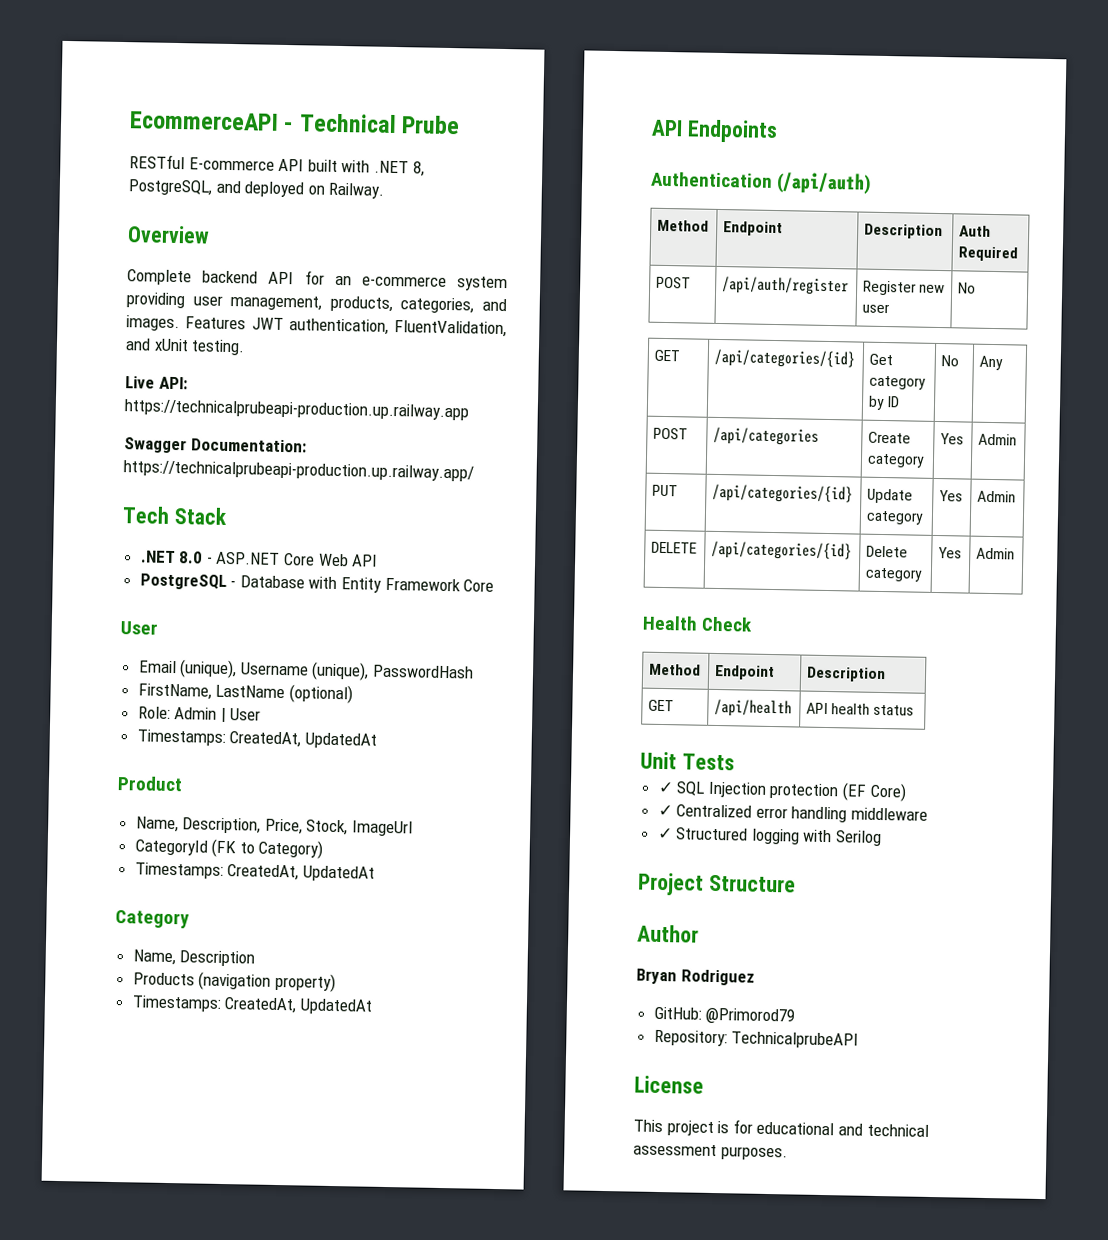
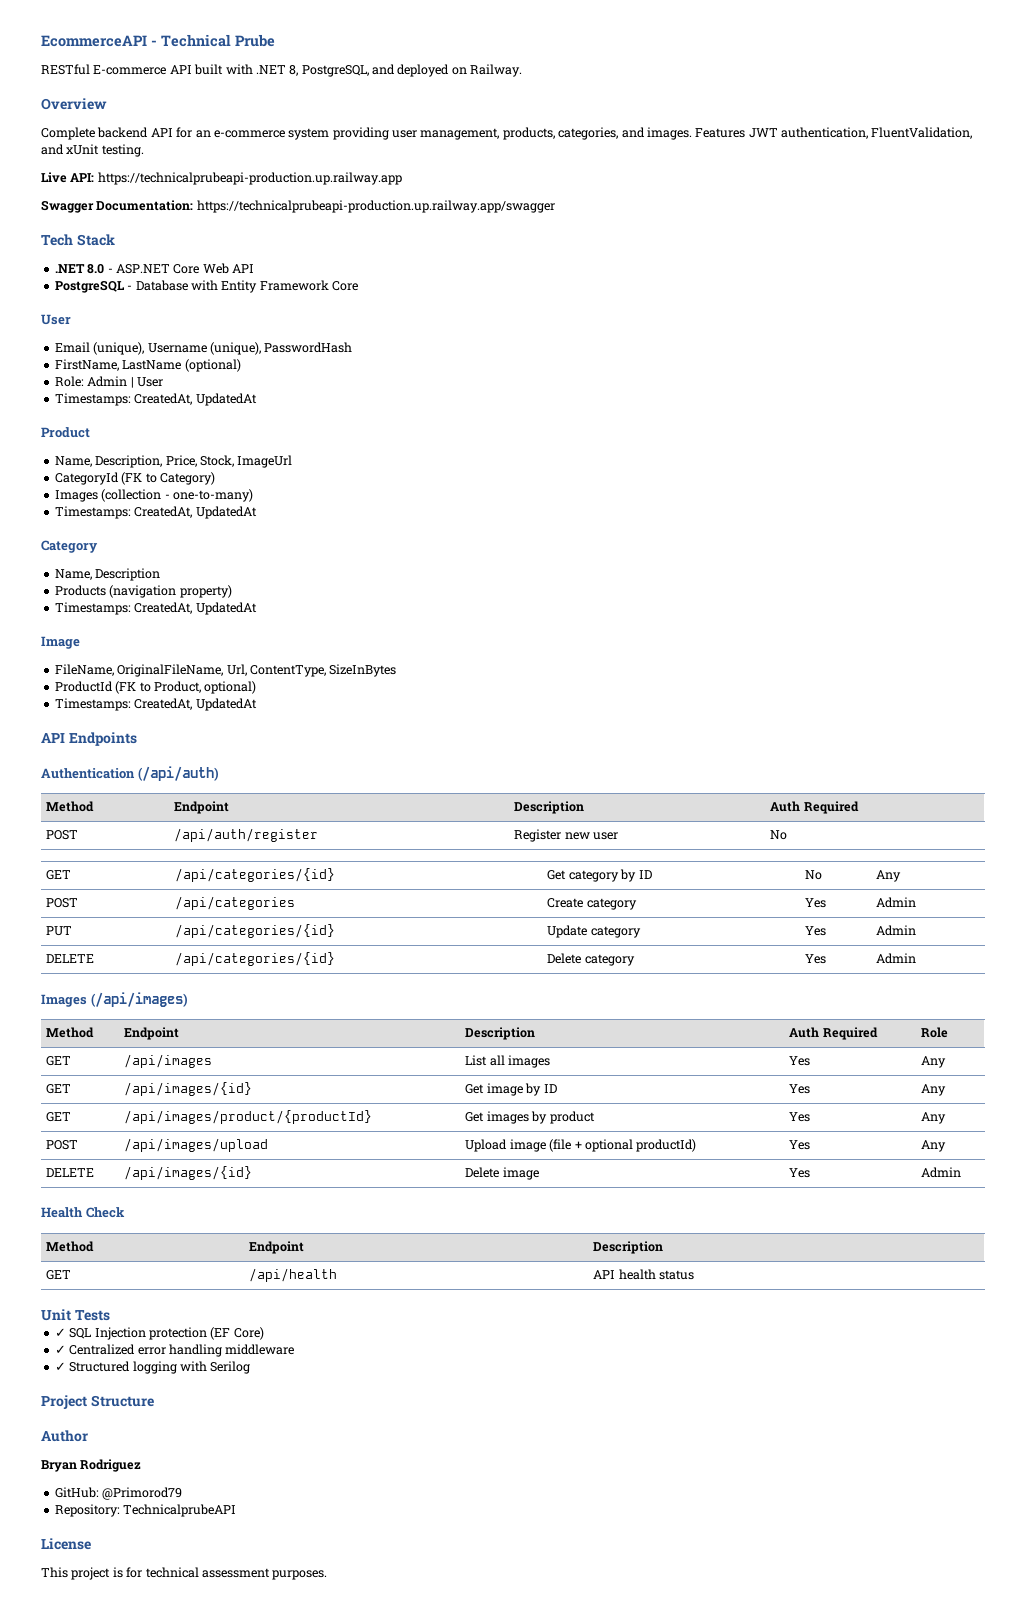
[123,460,474,482] https://technicalprubeapi-production.up.railway.app/ -> [196,200,555,213] https://technicalprubeapi-production.up.railway.app/swagger
(324, 849) none -> [54,489,253,502] // Images (collection - one-to-many)
(373, 1006) none -> [41,636,80,649] [54,664,397,677] [54,681,257,694] [54,698,257,711] // Image // FileName, OriginalFileName, Url, ContentType, SizeInBytes // ProductId (FK to Product, optional) // Timestamps: CreatedAt, UpdatedAt
(1016, 553) none -> [41,992,188,1007] [46,1027,95,1038] [124,1027,180,1040] [465,1027,536,1040] [789,1027,878,1040] [921,1027,949,1038] [46,1056,72,1066] [124,1054,213,1068] [465,1055,551,1068] [789,1056,811,1066] [921,1056,947,1068] [46,1084,72,1094] [124,1082,253,1096] [465,1083,557,1096] [789,1084,811,1094] [921,1084,947,1096] [46,1112,72,1122] [124,1110,373,1124] [465,1111,595,1124] [789,1112,811,1122] [921,1112,947,1124] [46,1140,79,1150] [124,1138,269,1152] [465,1139,697,1152] [789,1140,811,1150] [921,1140,947,1152] [46,1168,95,1177] [124,1166,253,1180] [465,1167,539,1180] [789,1168,811,1178] [921,1167,962,1178] // Images (/api/images) // Method | Endpoint | Description | Auth Required | Role // GET | /api/images | List all images | Yes | Any // GET | /api/images/{id} | Get image by ID | Yes | Any // GET | /api/images/product/{productId} | Get images by product | Yes | Any // POST | /api/images/upload | Upload image (file + optional productId) | Yes | Any // DELETE | /api/images/{id} | Delete image | Yes | Admin
[756,1121,863,1136] educational and -> (143, 1572) none

